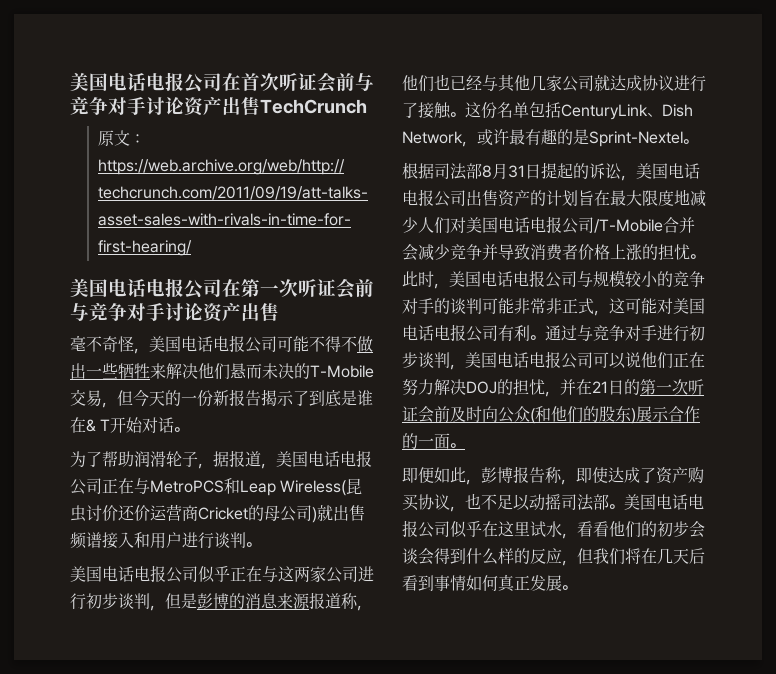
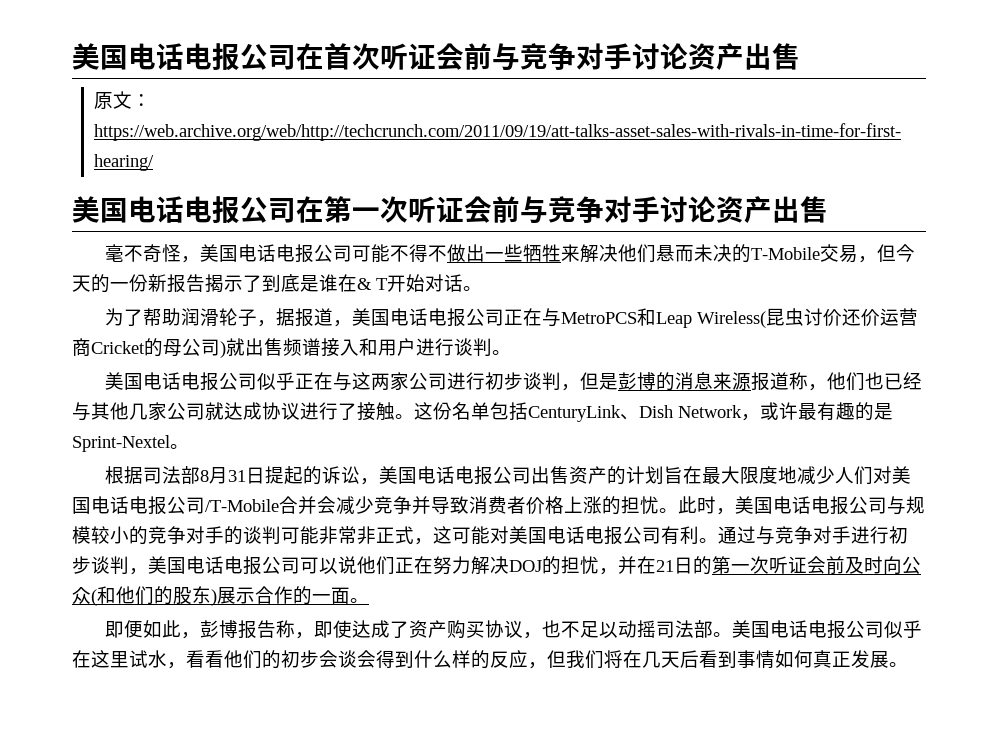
[260,99,367,114] TechCrunch -> (800, 56) none

